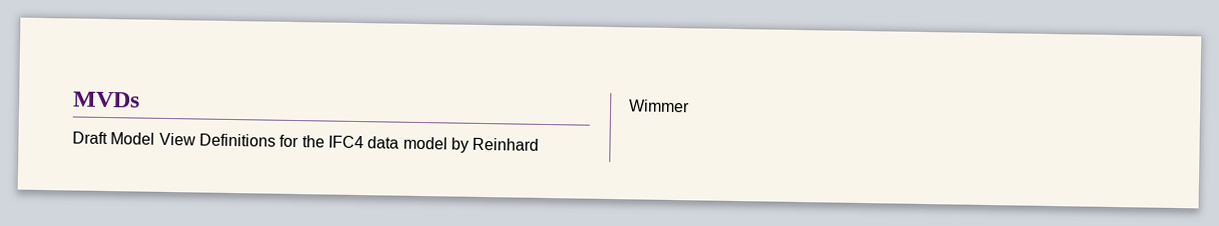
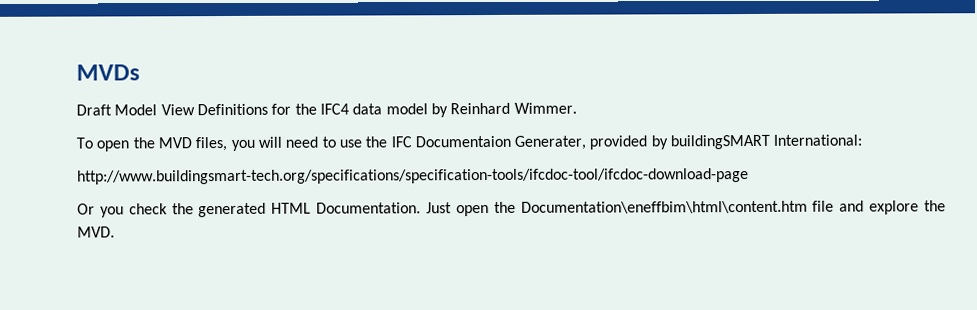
[629,99,690,113] Wimmer -> [513,102,577,114] [76,134,863,152] [77,168,749,185] [77,200,946,218] [77,226,115,238] Wimmer. // To open the MVD files, you will need to use the IFC Documentaion Generater, provided by buildingSMART International: // http://www.buildingsmart-tech.org/specifications/specification-tools/ifcdoc-tool/ifcdoc-download-page // Or you check the generated HTML Documentation. Just open the Documentation\eneffbim\html\content.htm file and explore the MVD.

